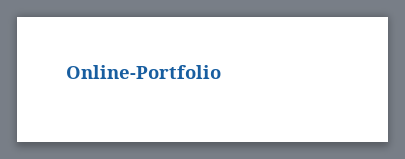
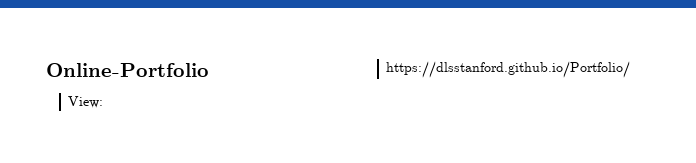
(221, 72) none -> [68,96,104,108] [386,61,631,78] // View: https://dlsstanford.github.io/Portfolio/

